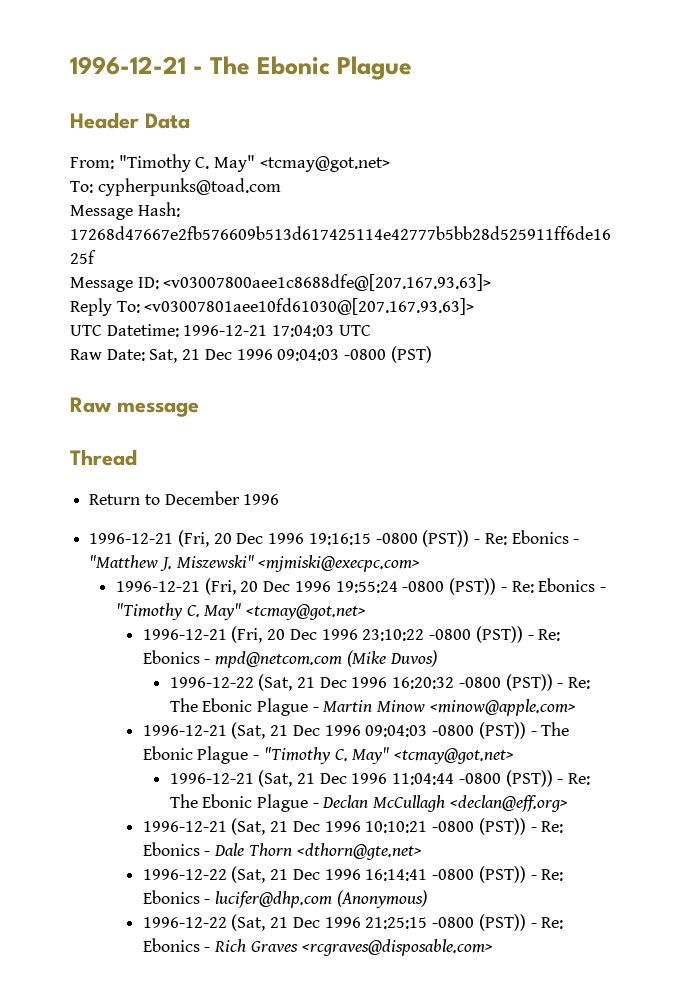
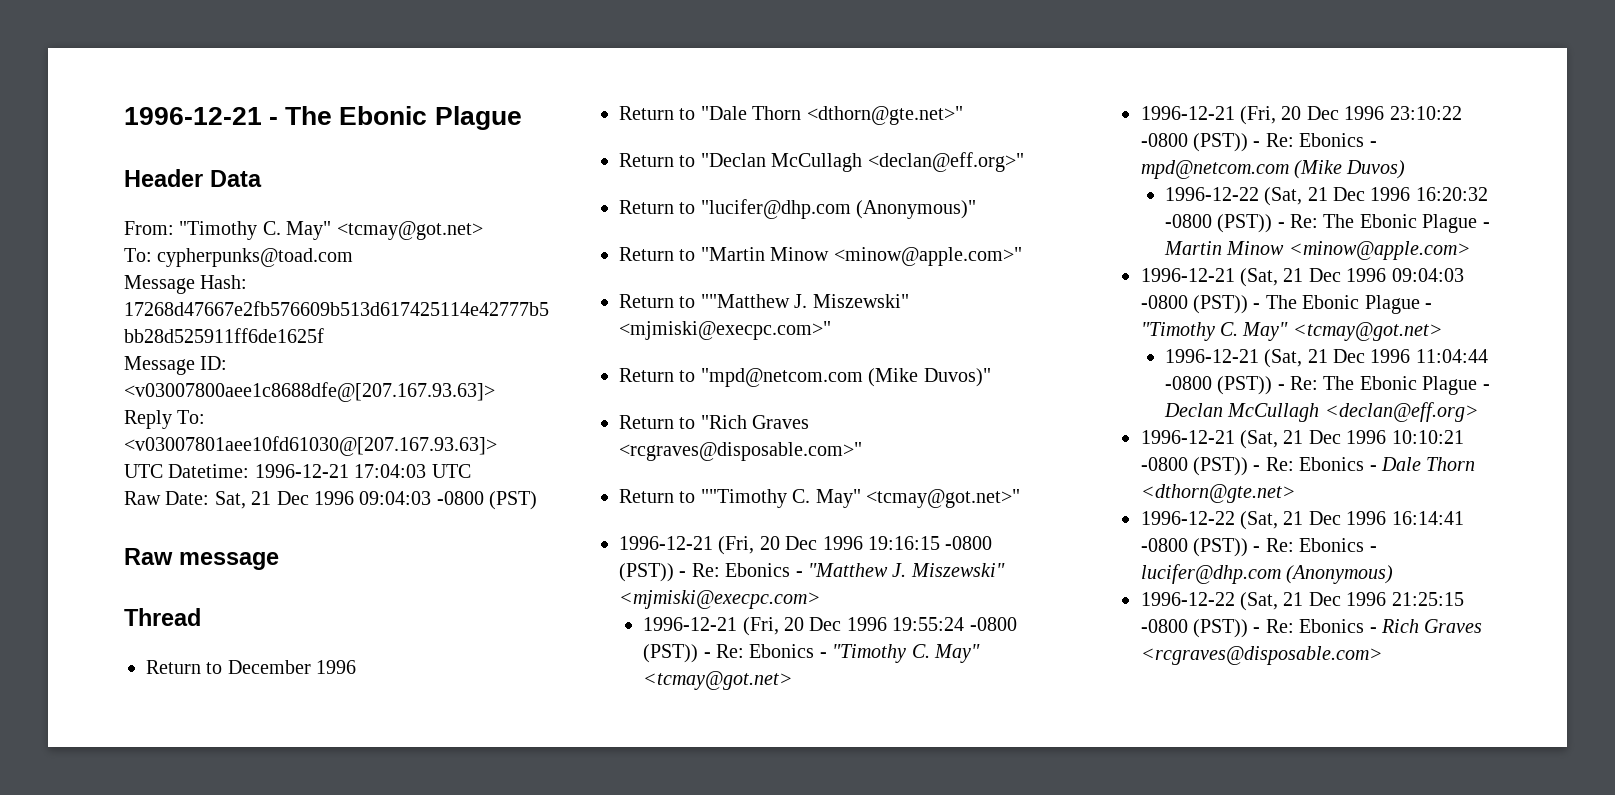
(280, 499) none -> [619,106,963,125] [619,152,1024,172] [619,199,977,219] [619,247,1022,266] [619,294,909,308] [619,321,831,340] [619,368,991,387] [619,415,810,429] [619,442,862,461] [619,489,1020,508] // Return to "Dale Thorn <dthorn@gte.net>" // Return to "Declan McCullagh <declan@eff.org>" // Return to "lucifer@dhp.com (Anonymous)" // Return to "Martin Minow <minow@apple.com>" // Return to ""Matthew J. Miszewski" <mjmiski@execpc.com>" // Return to "mpd@netcom.com (Mike Duvos)" // Return to "Rich Graves <rcgraves@disposable.com>" // Return to ""Timothy C. May" <tcmay@got.net>"

